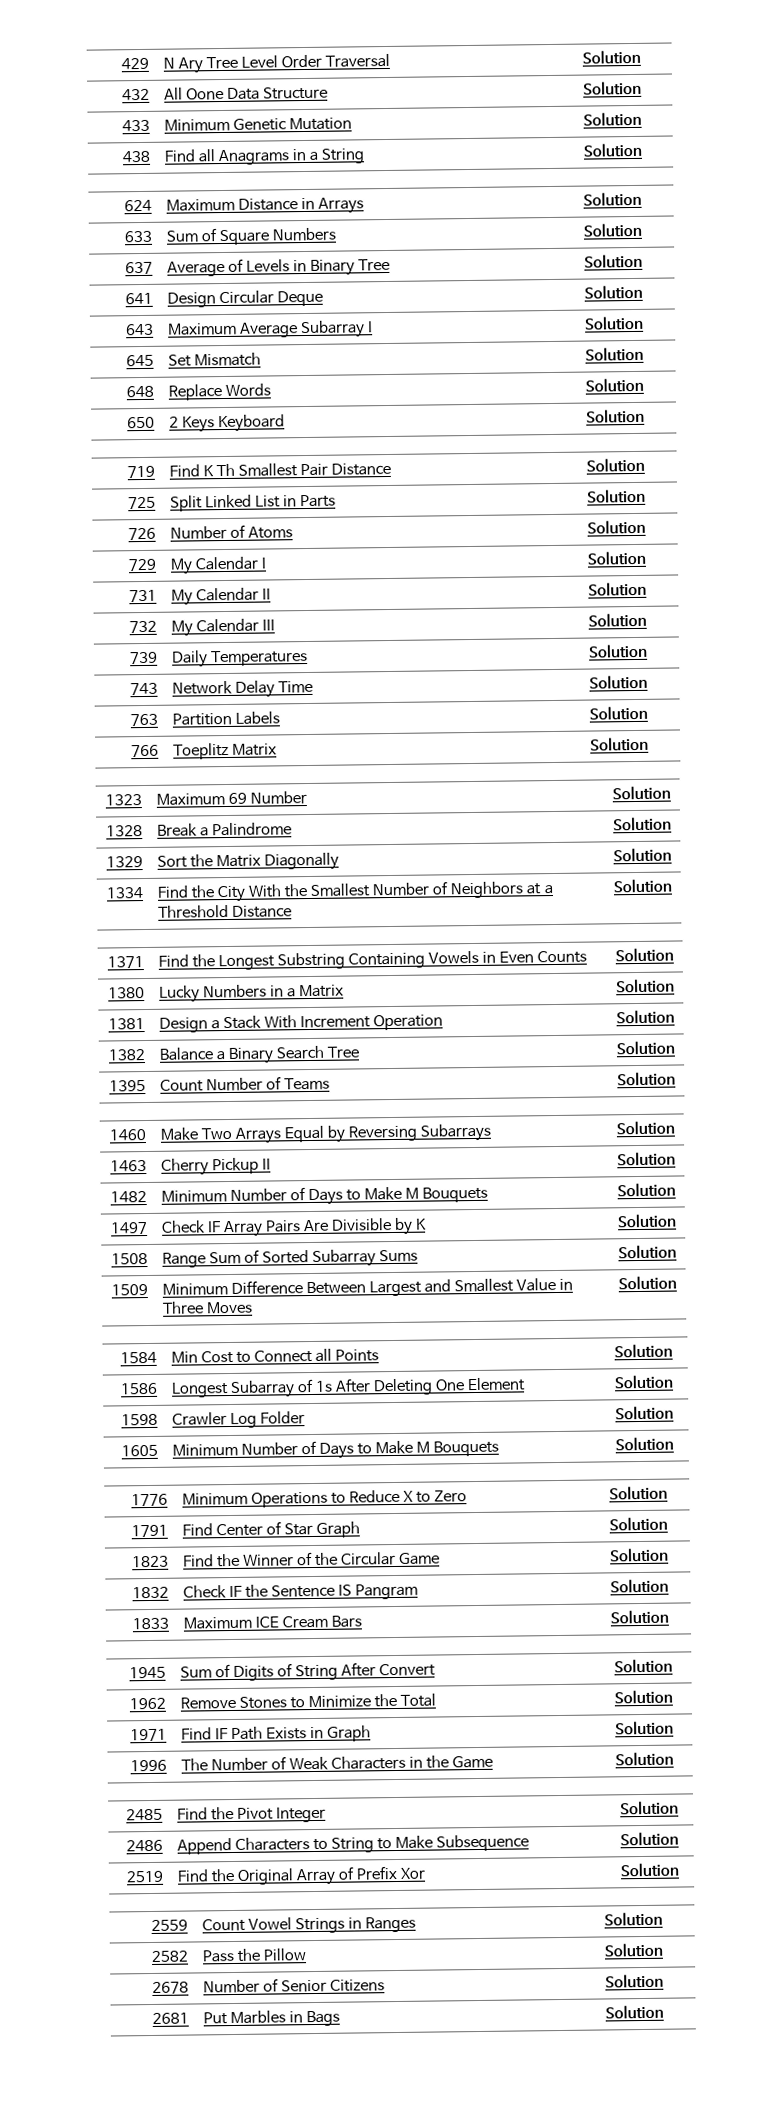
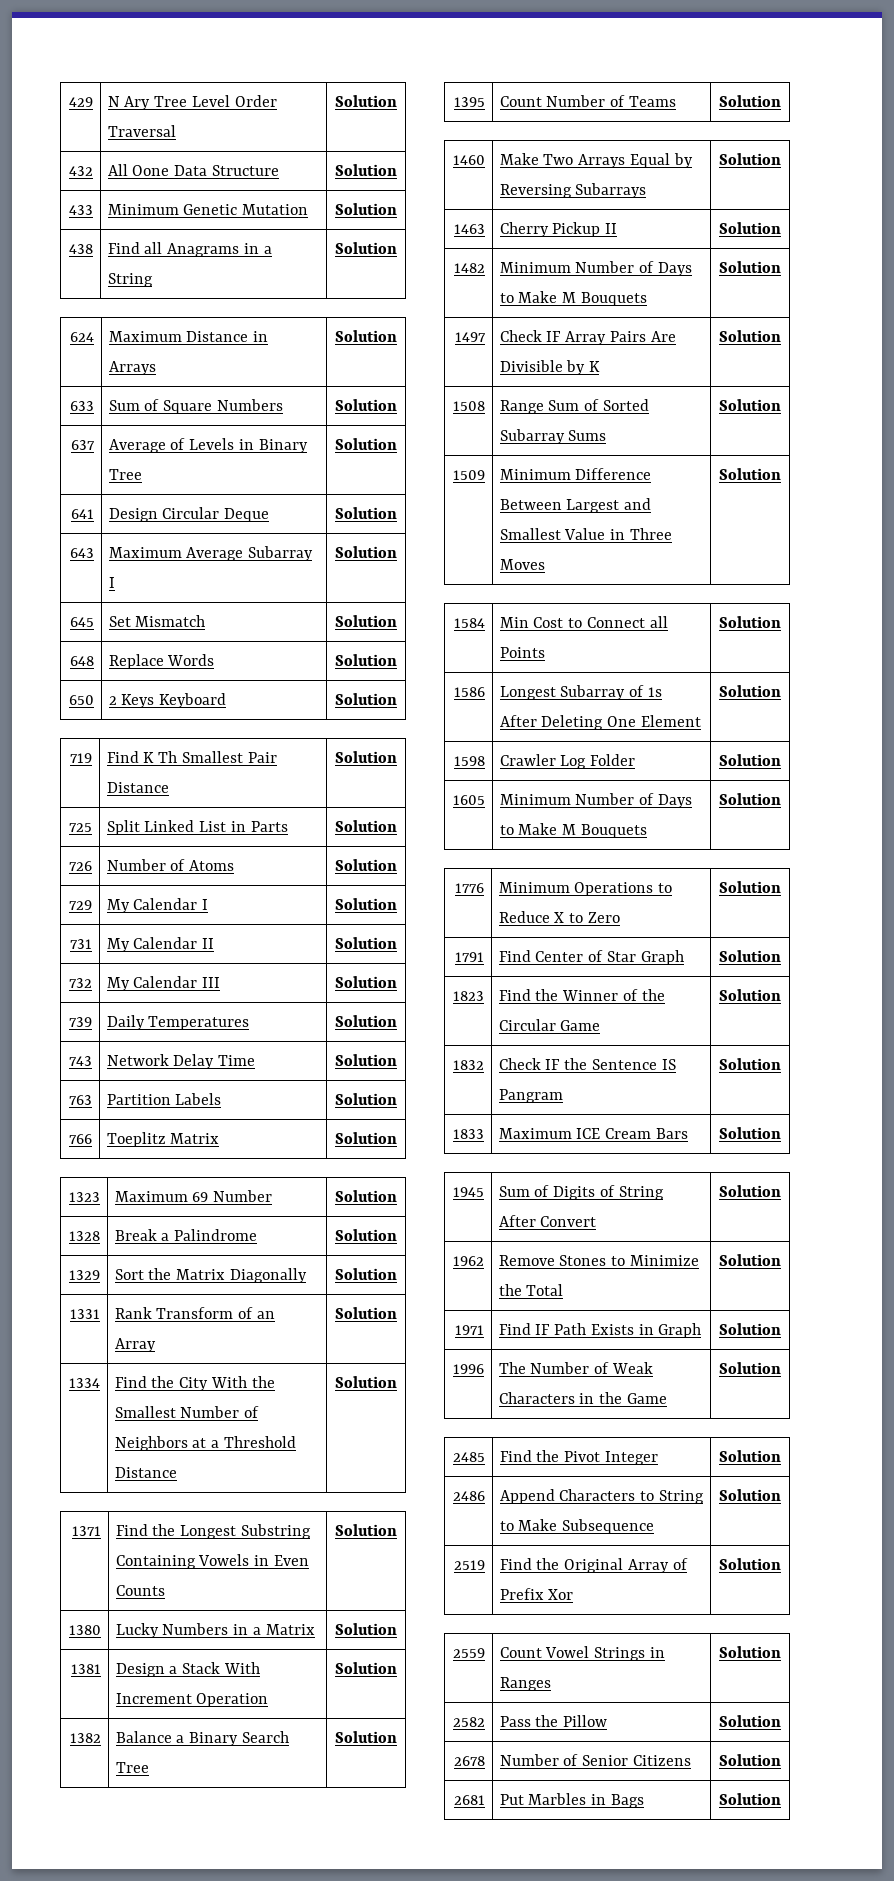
(672, 855) none -> [70,1309,101,1319] [114,1307,275,1319] [114,1338,156,1352] [335,1307,397,1319] // 1331 | Rank Transform of an Array | Solution

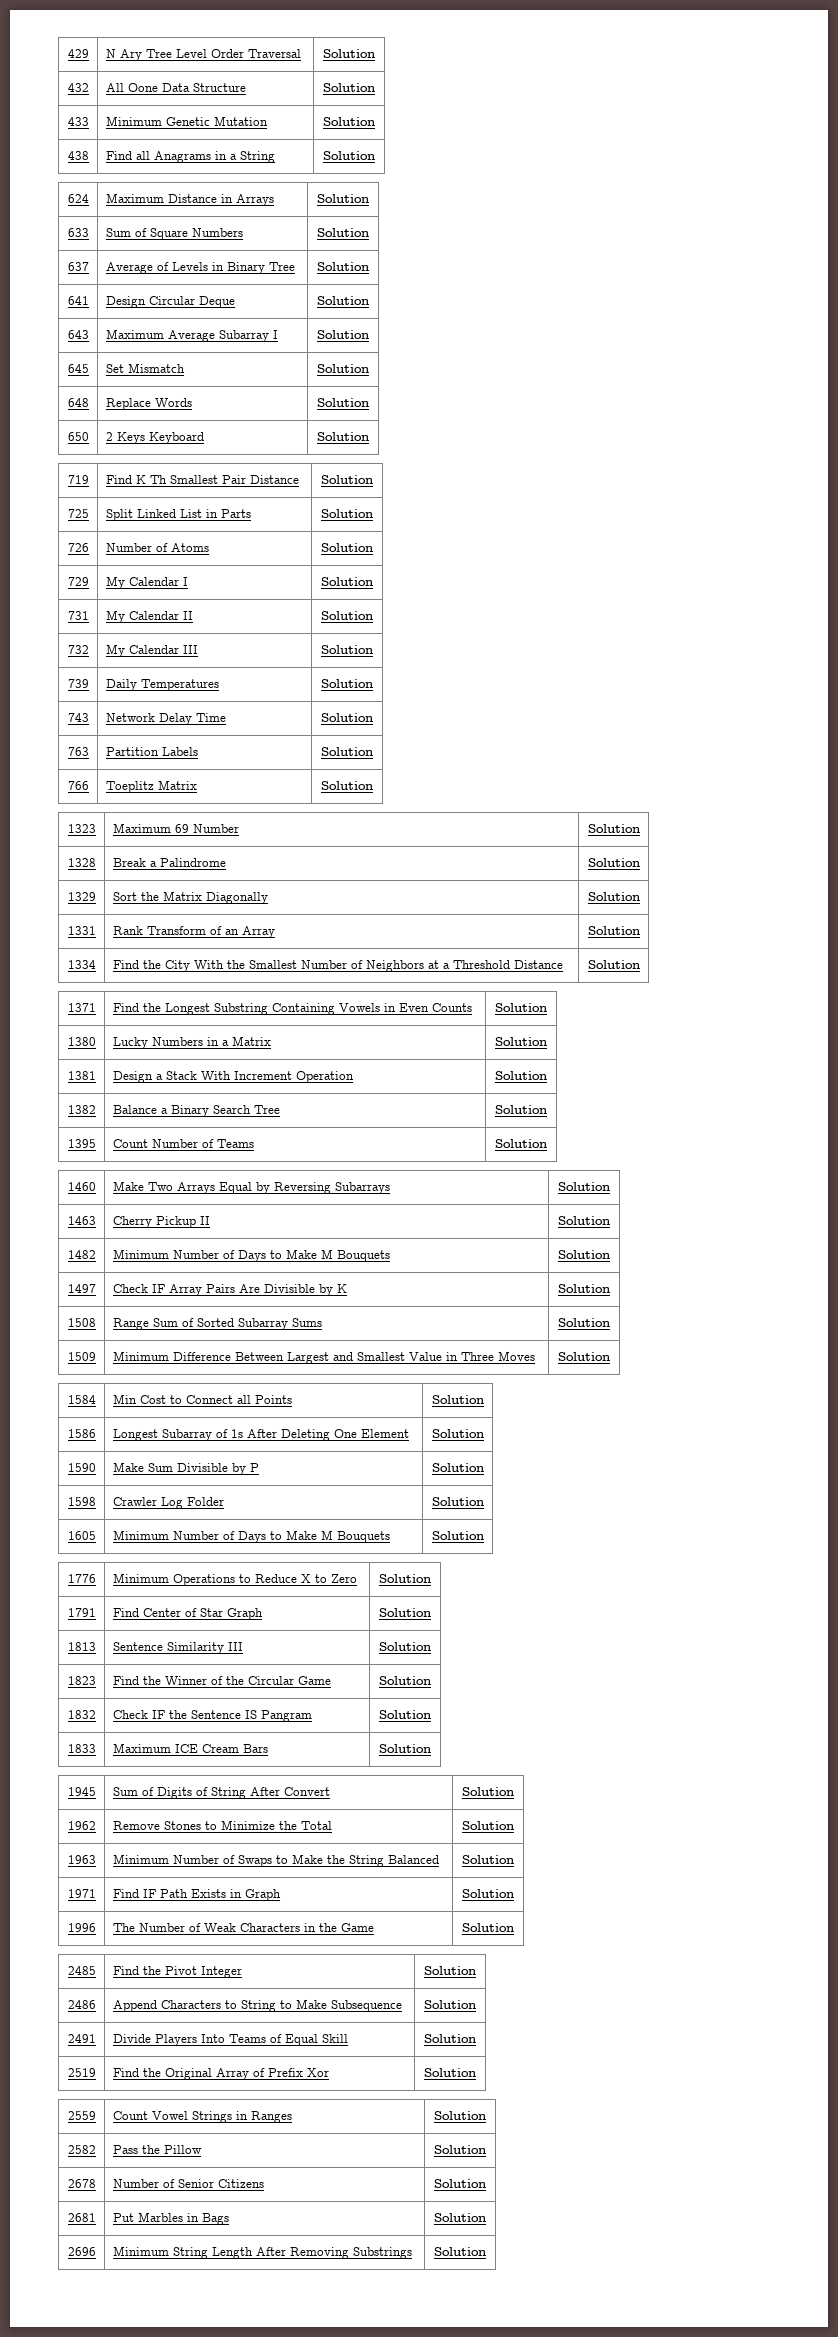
(781, 691) none -> [68,1463,97,1472] [112,1462,259,1475] [431,1463,484,1472] // 1590 | Make Sum Divisible by P | Solution
(781, 956) none -> [68,1642,97,1651] [112,1642,243,1654] [379,1642,431,1651] // 1813 | Sentence Similarity III | Solution
(781, 1260) none -> [68,1855,97,1864] [112,1854,439,1867] [462,1855,514,1864] // 1963 | Minimum Number of Swaps to Make the String Balanced | Solution
(781, 1495) none -> [68,2034,97,2043] [112,2034,348,2046] [424,2034,476,2043] // 2491 | Divide Players Into Teams of Equal Skill | Solution
(781, 1799) none -> [68,2247,97,2256] [112,2246,412,2259] [434,2247,486,2256] // 2696 | Minimum String Length After Removing Substrings | Solution

